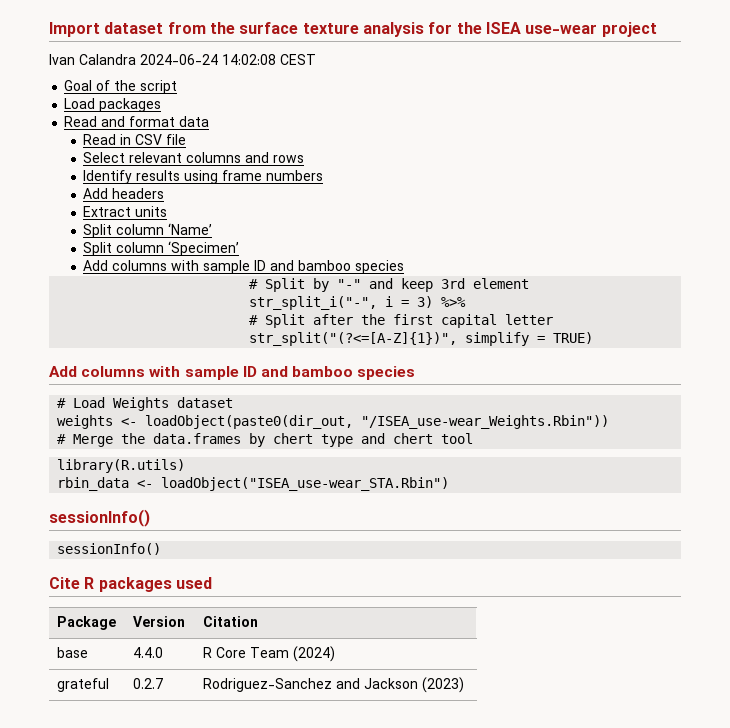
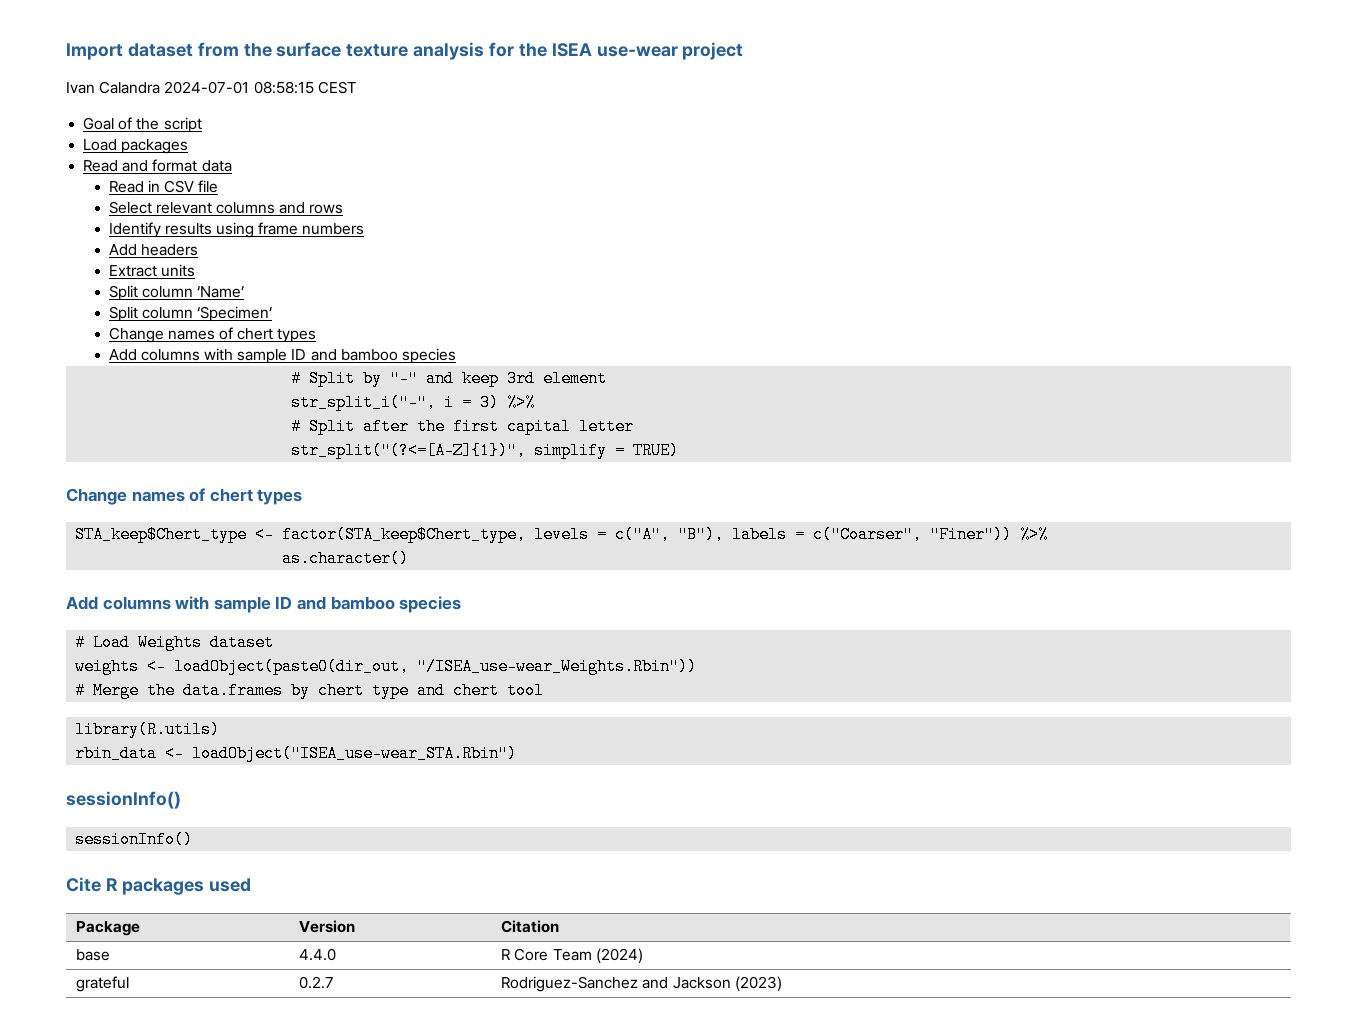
[140,54,276,65] 2024-06-24 14:02:08 -> [164,81,314,94] 2024-07-01 08:58:15
(240, 248) none -> [108,327,317,343] // Change names of chert types
(594, 338) none -> [66,488,303,505] [75,526,1049,543] [282,550,410,567] // Change names of chert types // STA_keep$Chert_type <- factor(STA_keep$Chert_type, levels = c("A", "B"), labels = c("Coarser", "Finer")) %>% // as.character()

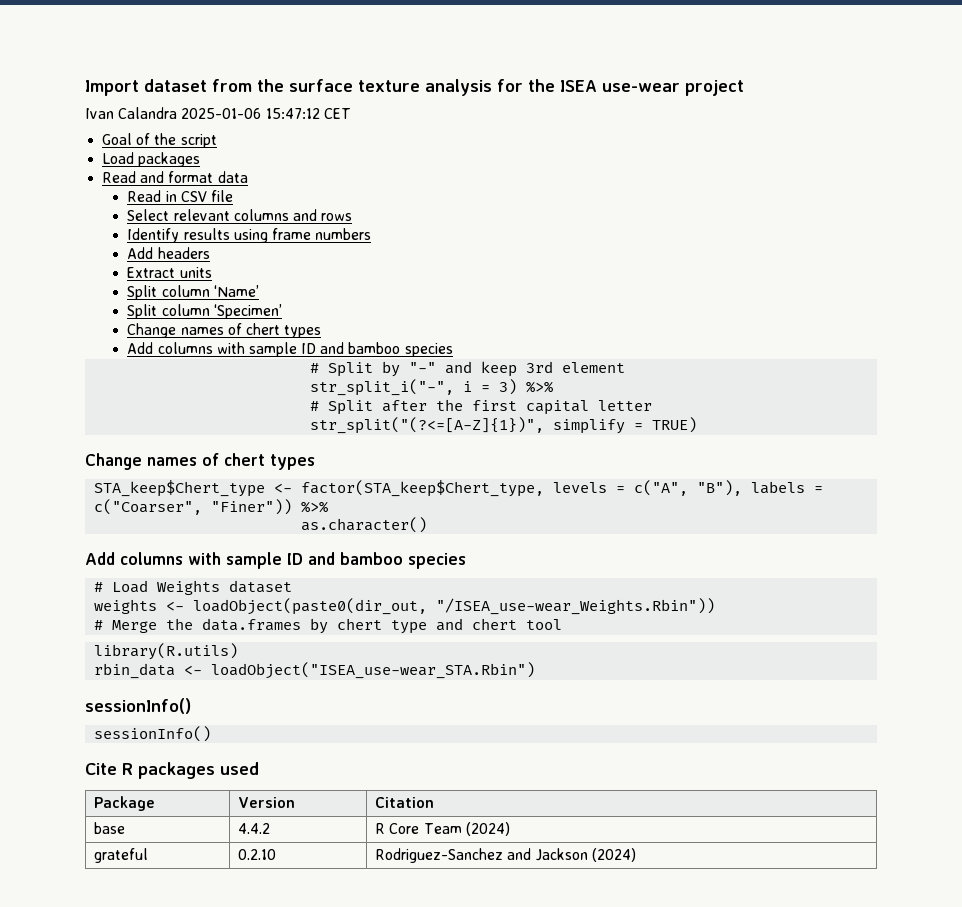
[164,81,356,94] 2024-07-01 08:58:15 CEST -> [181,108,351,119] 2025-01-06 15:47:12 CET
[299,948,337,961] 4.4.0 -> [238,823,271,834] 4.4.2
[299,976,335,989] 0.2.7 -> [238,849,277,860] 0.2.10
[734,976,782,992] (2023) -> [591,848,636,862] (2024)

